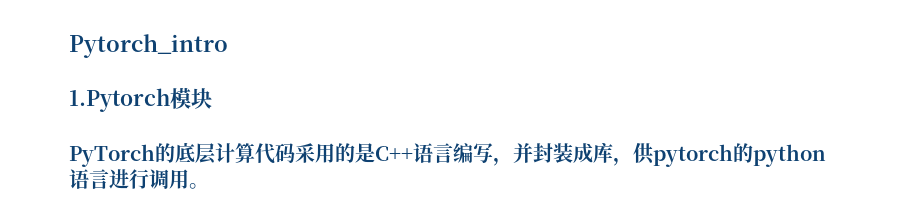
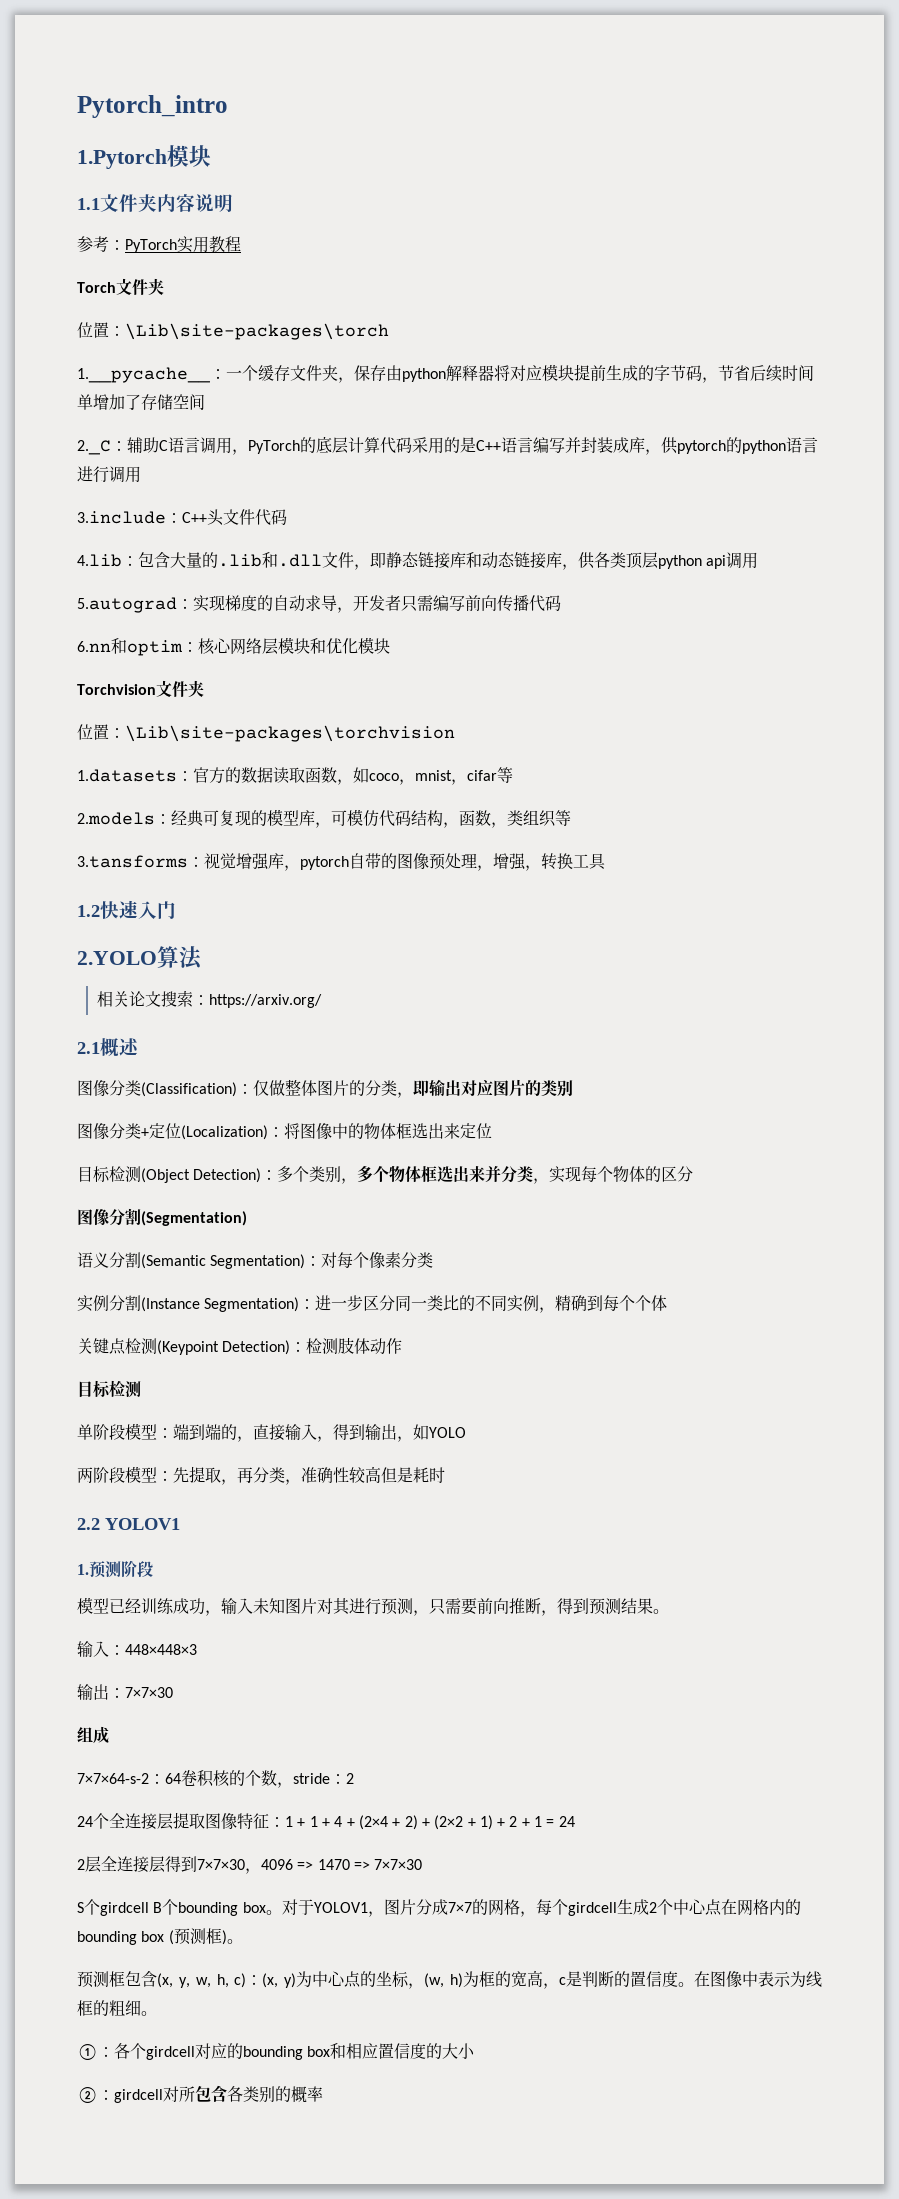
(212, 98) none -> [77,194,233,212] [77,236,241,253] [77,278,164,296] [77,322,389,340] [77,364,814,383] [77,394,205,410] [77,437,248,455] 1.1文件夹内容说明 // 参考：PyTorch实用教程 // Torch文件夹 // 位置：\Lib\site-packages\torch // 1.__pycache__：一个缓存文件夹，保存由python解释器将对应模块提前生成的字节码，节省后续时间单增加了存储空间 // 2._C：辅助C语言调用，
[493,157,513,166] ， -> (565, 445) none
[189,183,209,189] 。 -> [77,509,287,526] [77,552,759,570] [77,595,561,613] [77,637,390,656] [77,680,204,698] [77,724,455,742] [77,767,513,785] [77,809,571,828] [77,853,606,871] [77,900,176,919] [77,946,203,970] [97,990,323,1008] [77,1038,139,1057] [77,1079,573,1098] [77,1123,492,1140] [77,1165,694,1184] [77,1208,247,1226] [77,1252,434,1269] [77,1295,668,1313] [77,1337,403,1355] [77,1380,141,1398] [77,1423,466,1442] [77,1466,445,1485] [77,1518,180,1530] [77,1560,153,1578] [77,1597,669,1616] [77,1641,197,1657] [77,1684,173,1700] [77,1726,109,1744] [77,1770,354,1788] [77,1812,575,1830] [77,1856,423,1874] [77,1899,801,1917] [77,1928,243,1945] [77,1970,822,1989] [77,2000,157,2016] [77,2043,476,2060] [77,2085,323,2103] // 3.include：C++头文件代码 // 4.lib：包含大量的.lib和.dll文件，即静态链接库和动态链接库，供各类顶层python api调用 // 5.autograd：实现梯度的自动求导，开发者只需编写前向传播代码 // 6.nn和optim：核心网络层模块和优化模块 // Torchvision文件夹 // 位置：\Lib\site-packages\torchvision // 1.datasets：官方的数据读取函数，如coco，mnist，cifar等 // 2.models：经典可复现的模型库，可模仿代码结构，函数，类组织等 // 3.tansforms：视觉增强库，pytorch自带的图像预处理，增强，转换工具 // 1.2快速入门 // 2.YOLO算法 // 相关论文搜索：https://arxiv.org/ // 2.1概述 // 图像分类(Classification)：仅做整体图片的分类，即输出对应图片的类别 // 图像分类+定位(Localization)：将图像中的物体框选出来定位 // 目标检测(Object Detection)：多个类别，多个物体框选出来并分类，实现每个物体的区分 // 图像分割(Segmentation) // 语义分割(Semantic Segmentation)：对每个像素分类 // 实例分割(Instance Segmentation)：进一步区分同一类比的不同实例，精确到每个个体 // 关键点检测(Keypoint Detection)：检测肢体动作 // 目标检测 // 单阶段模型：端到端的，直接输入，得到输出，如YOLO // 两阶段模型：先提取，再分类，准确性较高但是耗时 // 2.2 YOLOV1 // 1.预测阶段 // 模型已经训练成功，输入未知图片对其进行预测，只需要前向推断，得到预测结果。 // 输入：448×448×3 // 输出：7×7×30 // 组成 // 7×7×64-s-2：64卷积核的个数，stride：2 // 24个全连接层提取图像特征：1 + 1 + 4 + (2×4 + 2) + (2×2 + 1) + 2 + 1 = 24 // 2层全连接层得到7×7×30，4096 => 1470 => 7×7×30 // S个girdcell B个bounding box。对于YOLOV1，图片分成7×7的网格，每个girdcell生成2个中心点在网格内的bounding box (预测框)。 // 预测框包含(x, y, w, h, c)：(x, y)为中心点的坐标，(w, h)为框的宽高，c是判断的置信度。在图像中表示为线框的粗细。 // ①：各个girdcell对应的bounding box和相应置信度的大小 // ②：girdcell对所包含各类别的概率

